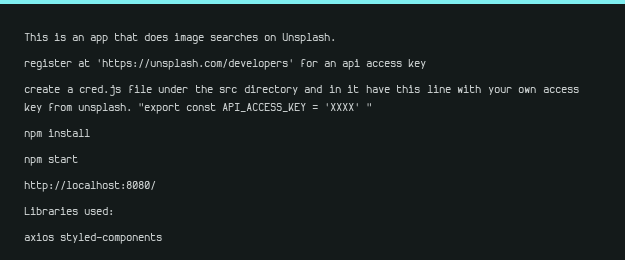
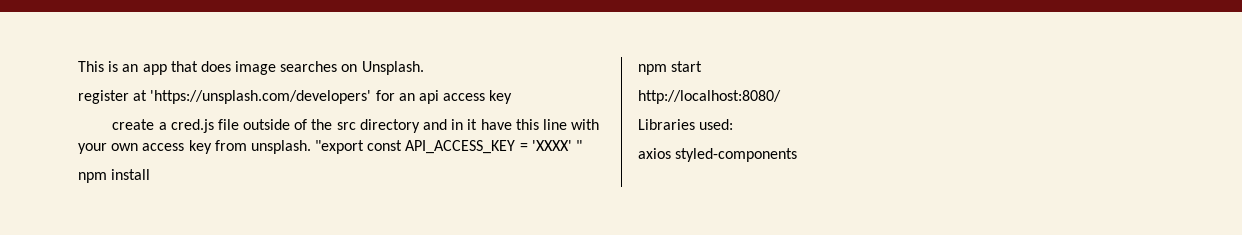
[158,85,189,93] under -> [243,119,308,130] outside of

